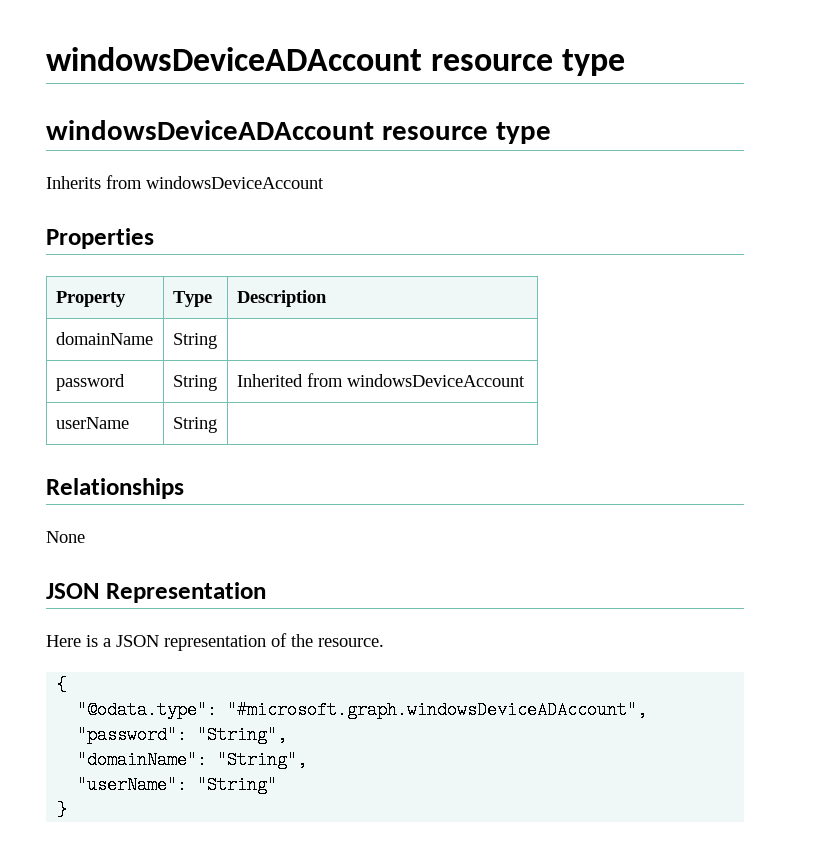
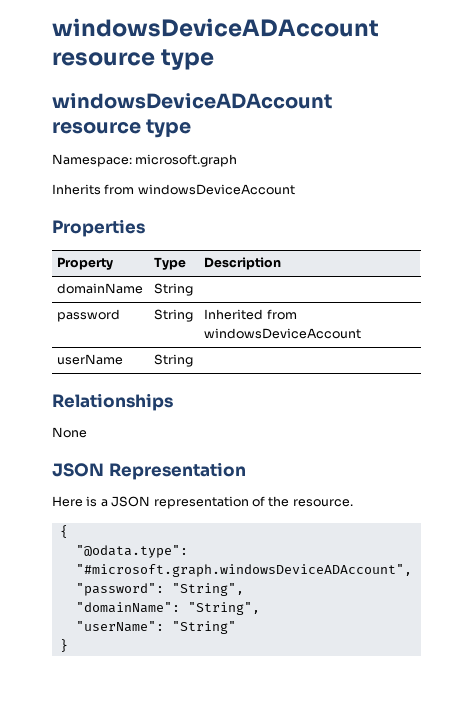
(551, 133) none -> [52,154,238,167] // Namespace: microsoft.graph

